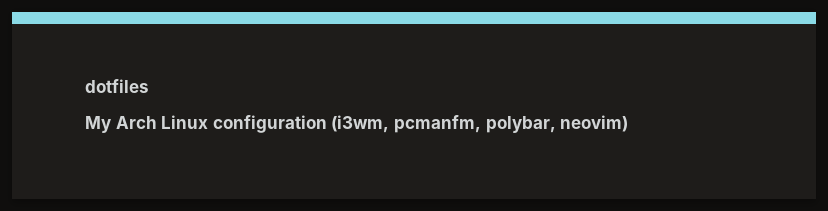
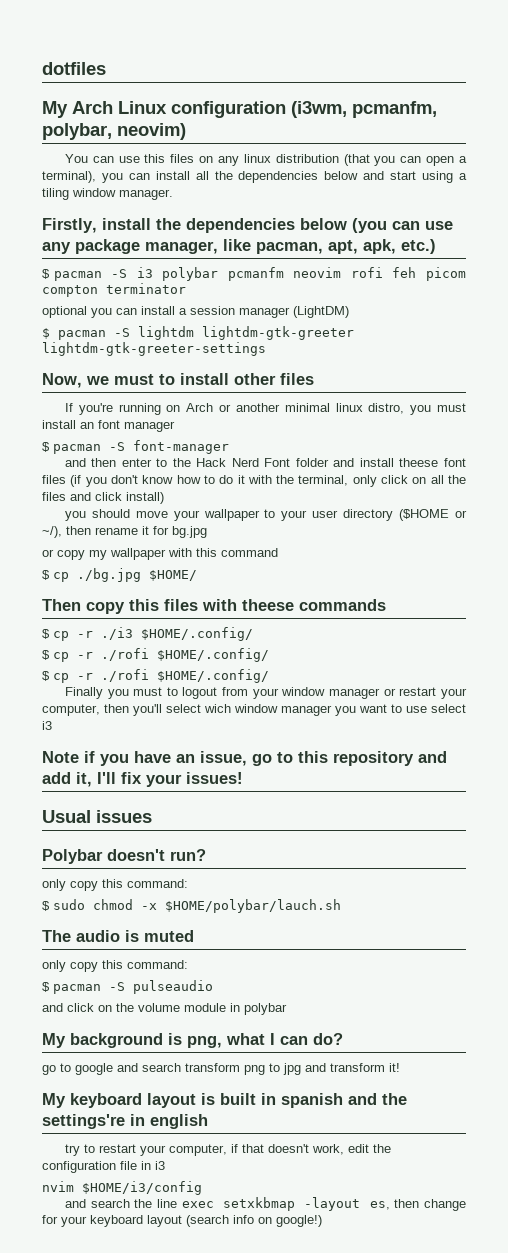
(629, 123) none -> [64,154,467,166] [42,171,468,183] [42,188,173,200] [42,218,453,233] [42,239,436,254] [42,267,466,281] [42,283,186,297] [42,306,349,318] [42,326,354,340] [42,342,266,356] [42,373,314,388] [64,403,466,415] [42,420,175,432] [42,440,229,454] [64,458,466,467] [42,475,466,487] [42,492,164,504] [64,509,467,521] [42,526,207,538] [42,548,278,560] [42,568,197,582] [42,599,386,614] [42,627,253,641] [42,648,269,662] [42,669,269,683] [64,687,467,699] [42,704,466,716] [42,721,52,730] [42,751,447,766] [42,772,243,787] [42,810,152,823] [42,849,206,864] [42,879,188,891] [42,899,341,913] [42,930,194,942] [42,960,188,972] [42,980,213,994] [42,1003,287,1015] [42,1033,343,1048] [42,1063,400,1075] [42,1093,407,1108] [42,1114,208,1129] [64,1144,391,1156] [42,1161,165,1173] [42,1181,202,1195] [64,1197,466,1211] [42,1215,322,1227] // You can use this files on any linux distribution (that you can open a terminal), you can install all the dependencies below and start using a tiling window manager. // Firstly, install the dependencies below (you can use any package manager, like pacman, apt, apk, etc.) // $ pacman -S i3 polybar pcmanfm neovim rofi feh picom compton terminator // optional you can install a session manager (LightDM) // $ pacman -S lightdm lightdm-gtk-greeter lightdm-gtk-greeter-settings // Now, we must to install other files // If you're running on Arch or another minimal linux distro, you must install an font manager // $ pacman -S font-manager // and then enter to the Hack Nerd Font folder and install theese font files (if you don't know how to do it with the terminal, only click on all the files and click install) // you should move your wallpaper to your user directory ($HOME or ~/), then rename it for bg.jpg // or copy my wallpaper with this command // $ cp ./bg.jpg $HOME/ // Then copy this files with theese commands // $ cp -r ./i3 $HOME/.config/ // $ cp -r ./rofi $HOME/.config/ // $ cp -r ./rofi $HOME/.config/ // Finally you must to logout from your window manager or restart your computer, then you'll select wich window manager you want to use select i3 // Note if you have an issue, go to this repository and add it, I'll fix your issues! // Usual issues // Polybar doesn't run? // only copy this command: // $ sudo chmod -x $HOME/polybar/lauch.sh // The audio is muted // only copy this command: // $ pacman -S pulseaudio // and click on the volume module in polybar // My background is png, what I can do? // go to google and search transform png to jpg and transform it! // My keyboard layout is built in spanish and the settings're in english // try to restart your computer, if that doesn't work, edit the configuration file in i3 // nvim $HOME/i3/config // and search the line exec setxkbmap -layout es, then change for your keyboard layout (search info on google!)

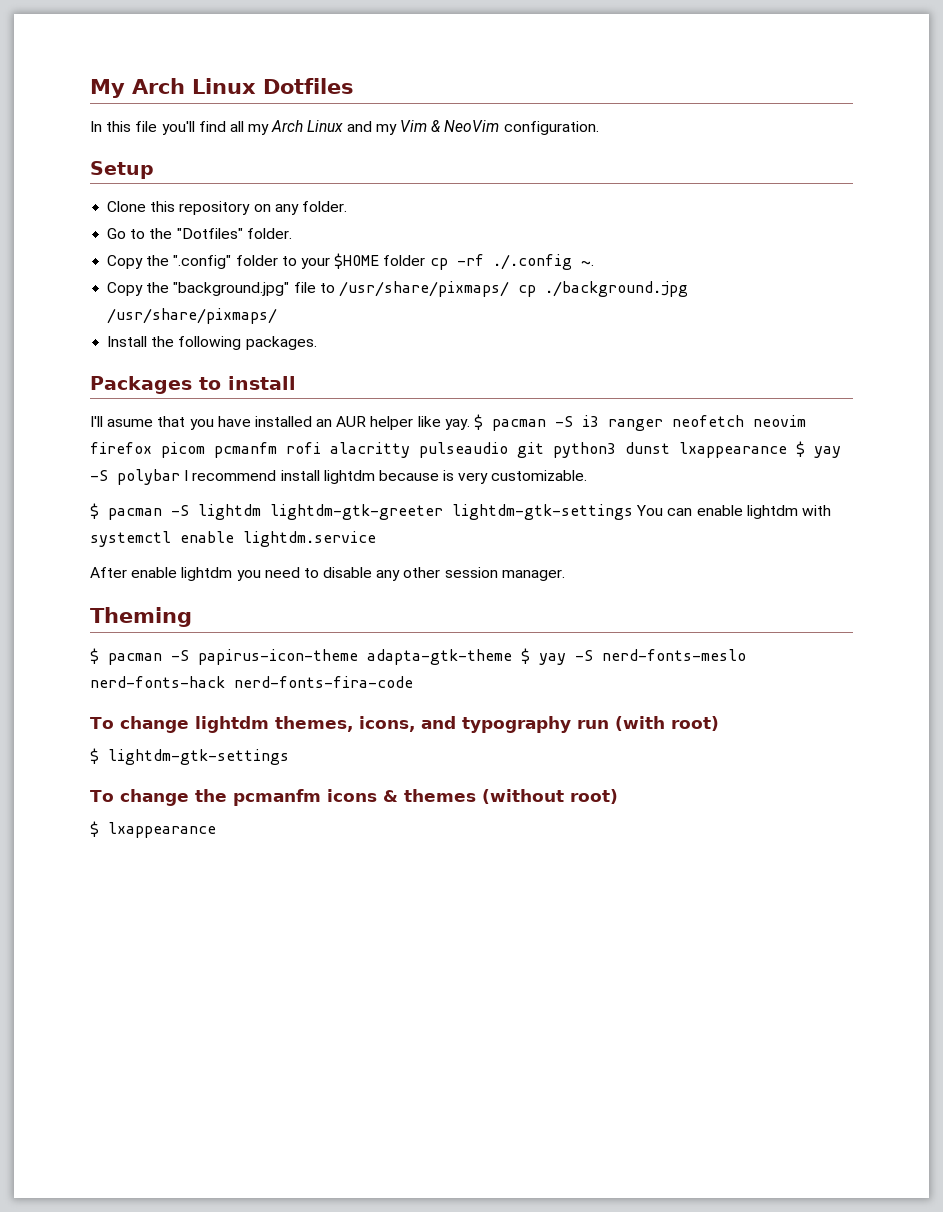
[42,62,106,75] dotfiles // -> (90, 88) none
[171,101,437,118] [42,123,186,140] [64,154,467,166] [42,171,468,183] [42,188,173,200] [42,218,453,233] [42,239,436,254] [42,267,466,281] [42,283,186,297] [42,306,349,318] configuration (i3wm, pcmanfm, polybar, neovim) // You can use this files on any linux distribution (that you can open a terminal), you can install all the dependencies below and start using a tiling window manager. // Firstly, install the dependencies below (you can use any package manager, like pacman, apt, apk, etc.) // $ pacman -S i3 polybar pcmanfm neovim rofi feh picom compton terminator // optional you can install a session manager (LightDM) -> [263,78,354,94] [90,120,599,135] [90,161,154,179] [107,201,347,215] [107,228,292,239] [107,253,594,270] [107,281,688,297] [107,308,278,324] [107,336,317,350] [90,376,296,394] [90,414,807,431] [90,441,841,458] [90,469,588,485] Dotfiles // In this file you'll find all my Arch Linux and my Vim & NeoVim configuration. // Setup // Clone this repository on any folder. // Go to the "Dotfiles" folder. // Copy the ".config" folder to your $HOME folder cp -rf ./.config ~. // Copy the "background.jpg" file to /usr/share/pixmaps/ cp ./background.jpg /usr/share/pixmaps/ // Install the following packages. // Packages to install // I'll asume that you have installed an AUR helper like yay. $ pacman -S i3 ranger neofetch neovim firefox picom pcmanfm rofi alacritty pulseaudio git python3 dunst lxappearance $ yay -S polybar I recommend install lightdm because is very customizable.
[42,342,266,356] [42,373,314,388] [64,403,466,415] [42,420,175,432] [42,440,229,454] [64,458,466,467] [42,475,466,487] [42,492,164,504] [64,509,467,521] [42,526,207,538] [42,548,278,560] [42,568,197,582] [42,599,386,614] [42,627,253,641] [42,648,269,662] [42,669,269,683] [64,687,467,699] [42,704,466,716] [42,721,52,730] [42,751,447,766] [42,772,243,787] [42,810,152,823] [42,849,206,864] [42,879,188,891] [42,899,341,913] [42,930,194,942] [42,960,188,972] [42,980,213,994] [42,1003,287,1015] [42,1033,343,1048] [42,1063,400,1075] [42,1093,407,1108] [42,1114,208,1129] [64,1144,391,1156] [42,1161,165,1173] [42,1181,202,1195] [64,1197,466,1211] [42,1215,322,1227] lightdm-gtk-greeter-settings // Now, we must to install other files // If you're running on Arch or another minimal linux distro, you must install an font manager // $ pacman -S font-manager // and then enter to the Hack Nerd Font folder and install theese font files (if you don't know how to do it with the terminal, only click on all the files and click install) // you should move your wallpaper to your user directory ($HOME or ~/), then rename it for bg.jpg // or copy my wallpaper with this command // $ cp ./bg.jpg $HOME/ // Then copy this files with theese commands // $ cp -r ./i3 $HOME/.config/ // $ cp -r ./rofi $HOME/.config/ // $ cp -r ./rofi $HOME/.config/ // Finally you must to logout from your window manager or restart your computer, then you'll select wich window manager you want to use select i3 // Note if you have an issue, go to this repository and add it, I'll fix your issues! // Usual issues // Polybar doesn't run? // only copy this command: // $ sudo chmod -x $HOME/polybar/lauch.sh // The audio is muted // only copy this command: // $ pacman -S pulseaudio // and click on the volume module in polybar // My background is png, what I can do? // go to google and search transform png to jpg and transform it! // My keyboard layout is built in spanish and the settings're in english // try to restart your computer, if that doesn't work, edit the configuration file in i3 // nvim $HOME/i3/config // and search the line exec setxkbmap -layout es, then change for your keyboard layout (search info on google!) -> [452,504,831,520] [90,531,376,547] [90,567,565,581] [90,607,192,627] [90,648,746,665] [90,676,413,688] [90,716,719,733] [90,748,289,765] [90,789,618,806] [90,821,216,838] lightdm-gtk-settings You can enable lightdm with systemctl enable lightdm.service // After enable lightdm you need to disable any other session manager. // Theming // $ pacman -S papirus-icon-theme adapta-gtk-theme $ yay -S nerd-fonts-meslo nerd-fonts-hack nerd-fonts-fira-code // To change lightdm themes, icons, and typography run (with root) // $ lightdm-gtk-settings // To change the pcmanfm icons & themes (without root) // $ lxappearance

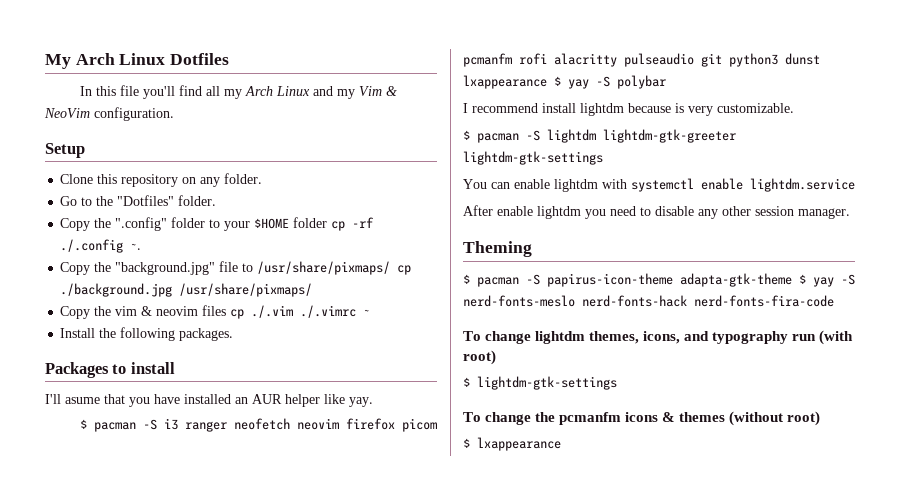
(278, 316) none -> [60,305,371,319] // Copy the vim & neovim files cp ./.vim ./.vimrc ~
(470, 424) none -> (373, 402) //
(180, 477) none -> (666, 82) //
(633, 512) none -> (603, 158) //

